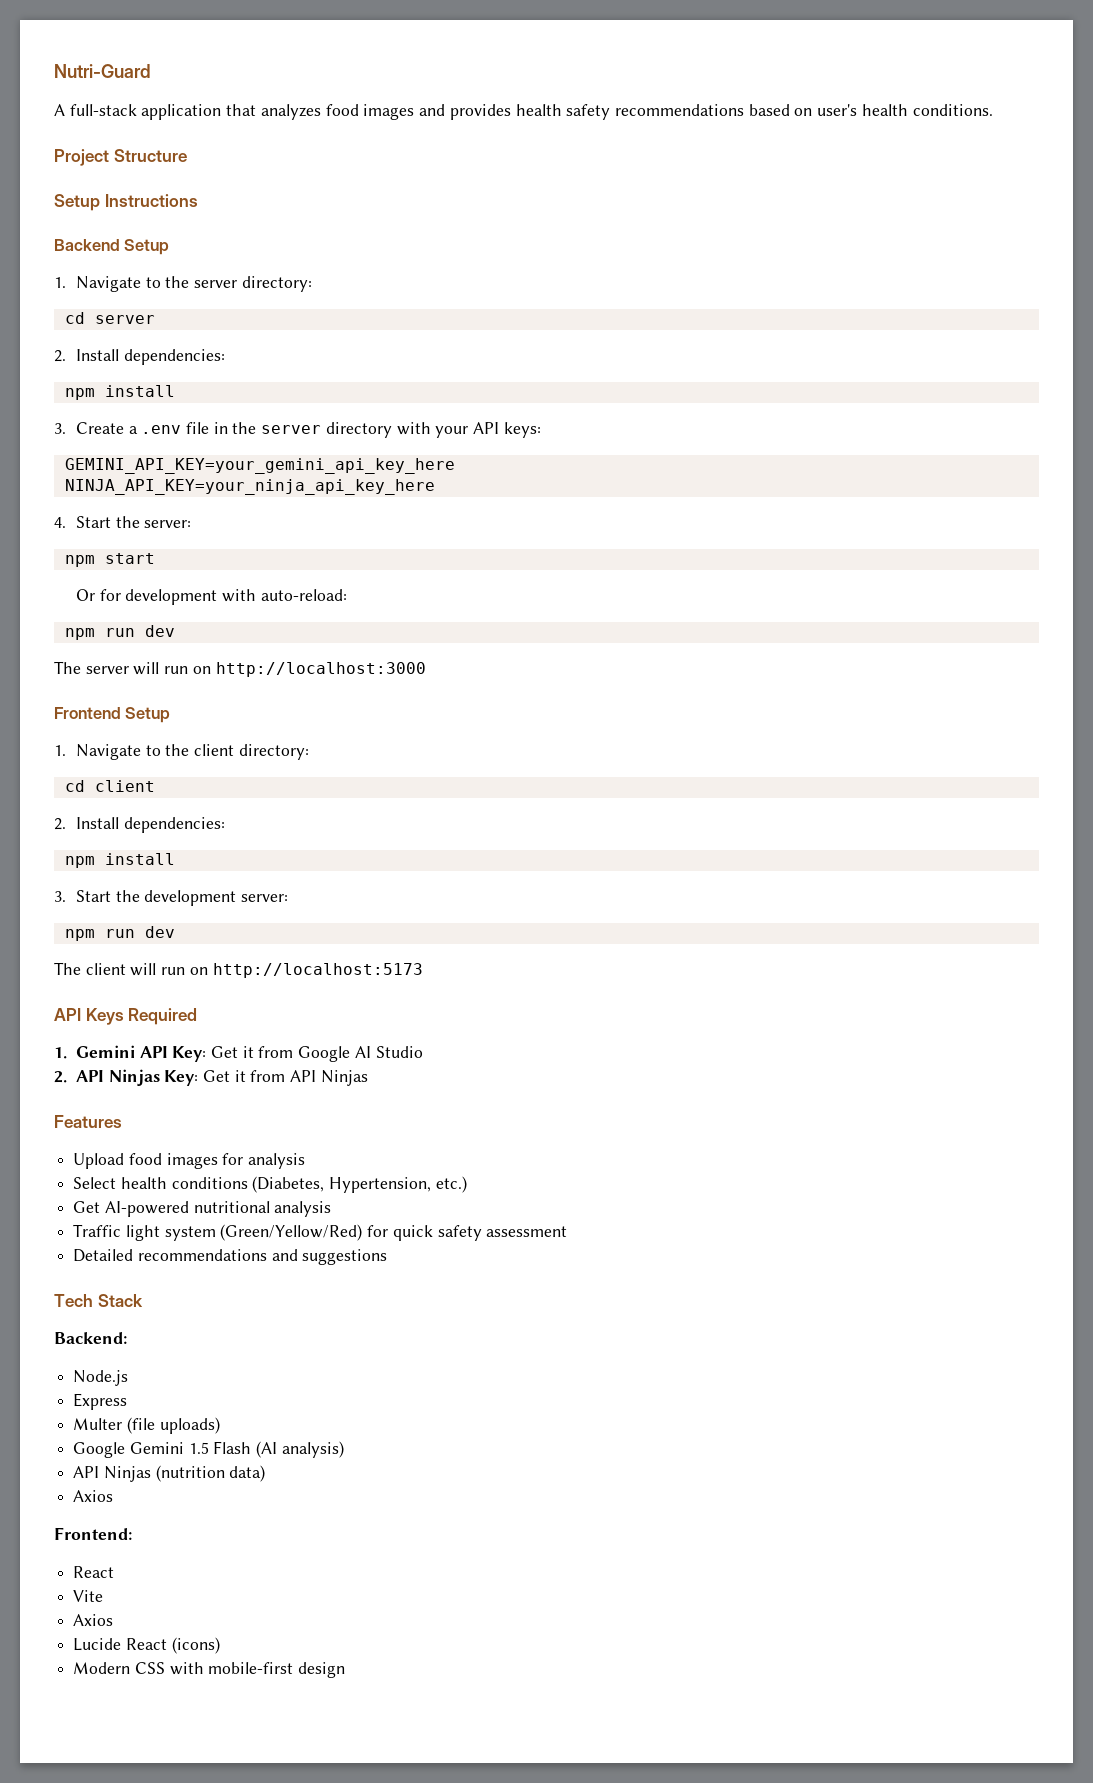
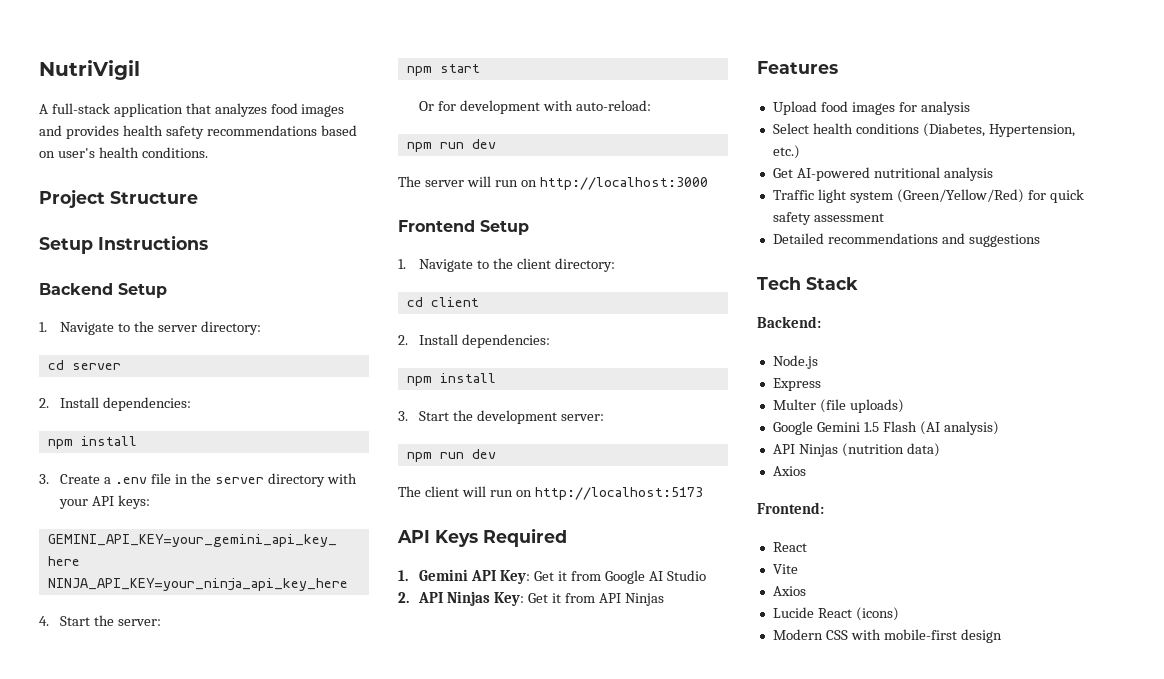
[54,64,151,78] Nutri-Guard -> [39,60,140,80] NutriVigil

